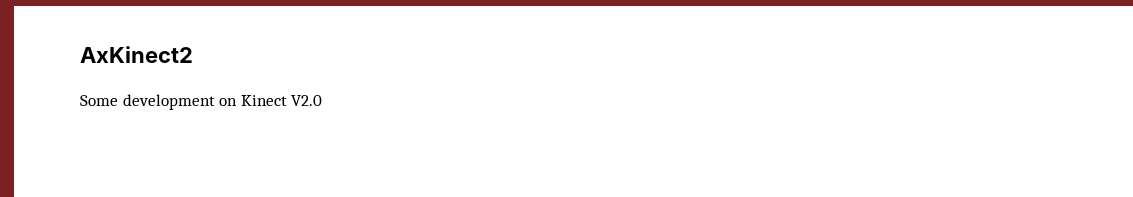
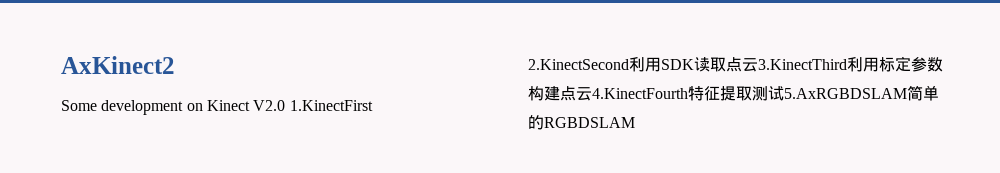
(323, 100) none -> [289,100,373,111] [528,56,943,72] [528,85,939,101] [528,115,635,130] 1.KinectFirst // 2.KinectSecond利用SDK读取点云3.KinectThird利用标定参数构建点云4.KinectFourth特征提取测试5.AxRGBDSLAM简单的RGBDSLAM

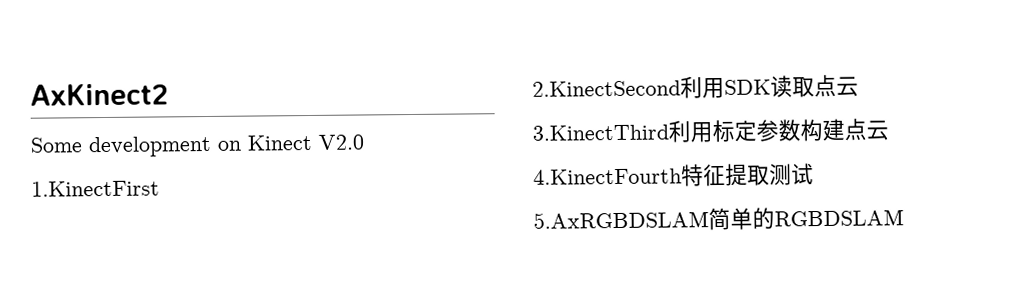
(286, 105) none -> (365, 142) //
(758, 65) none -> (859, 86) //
(592, 94) none -> (889, 130) //
(784, 93) none -> (814, 174) //

